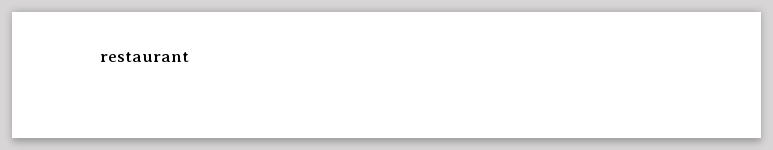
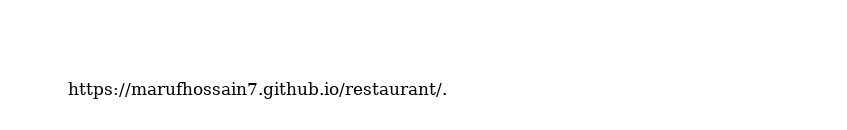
[100,52,189,62] restaurant -> [68,82,447,99] https://marufhossain7.github.io/restaurant/.

